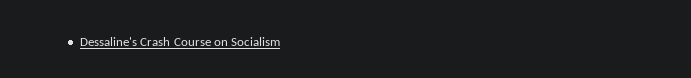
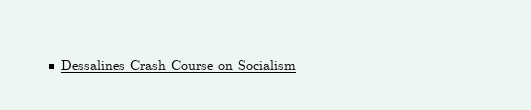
[79,37,137,46] Dessaline's -> [61,60,126,70] Dessalines

